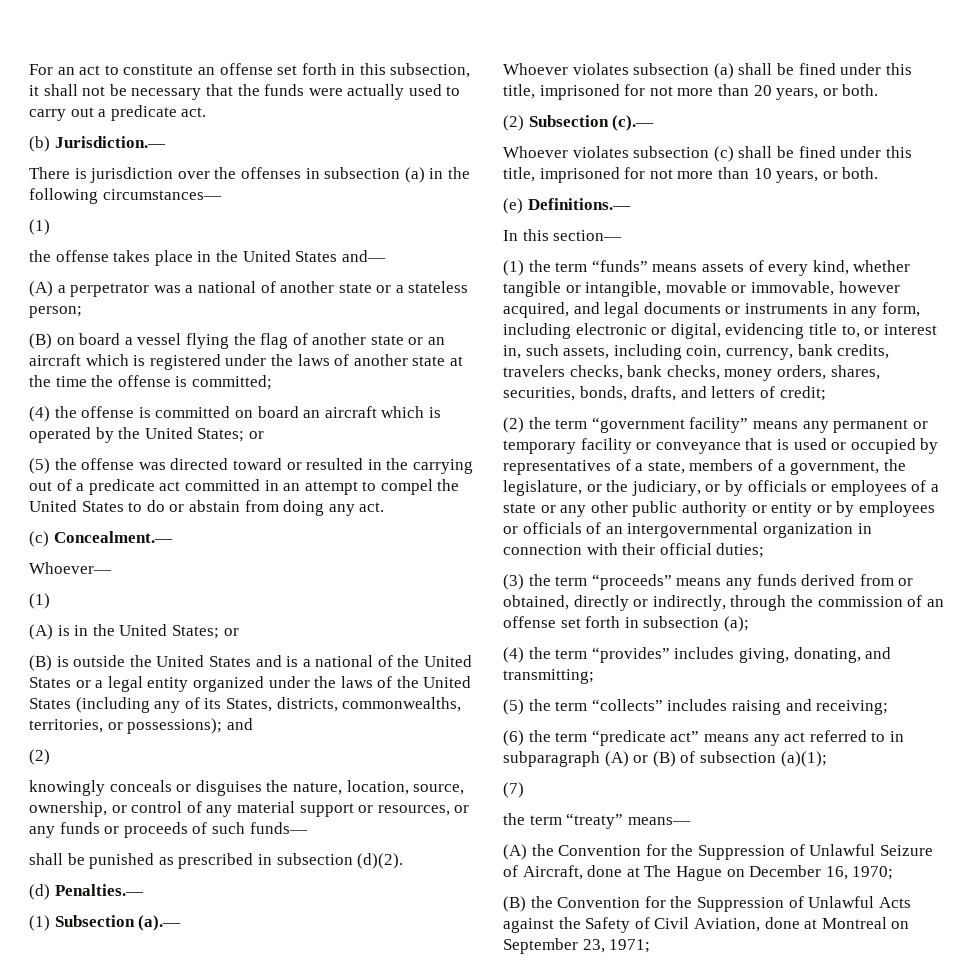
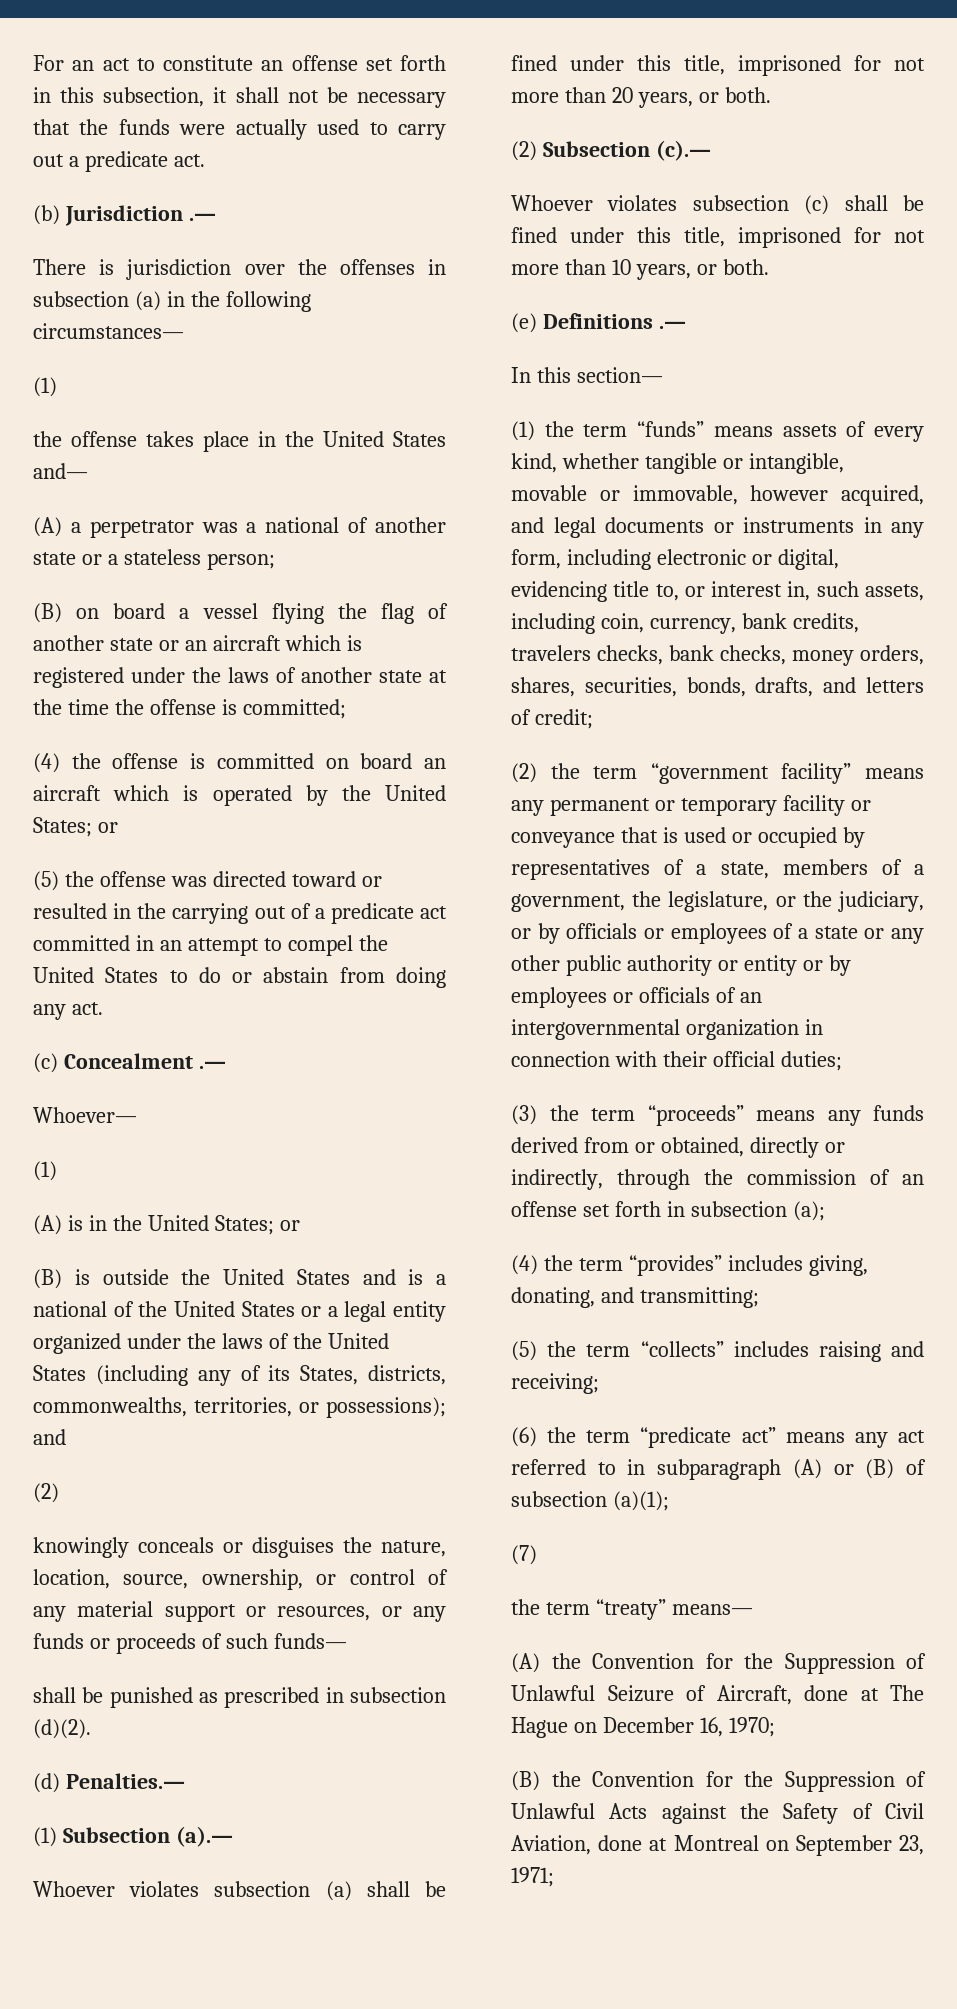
[54,136,166,148] Jurisdiction.— -> [64,205,216,226] Jurisdiction .—
[53,531,173,543] Concealment.— -> [63,1053,226,1069] Concealment .—
[527,198,631,210] Definitions.— -> [542,313,686,329] Definitions .—

